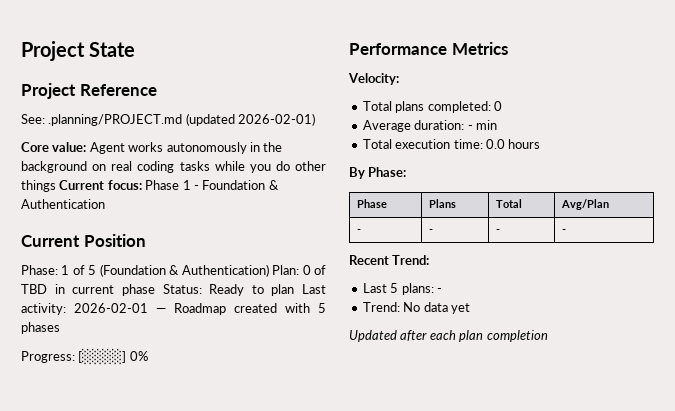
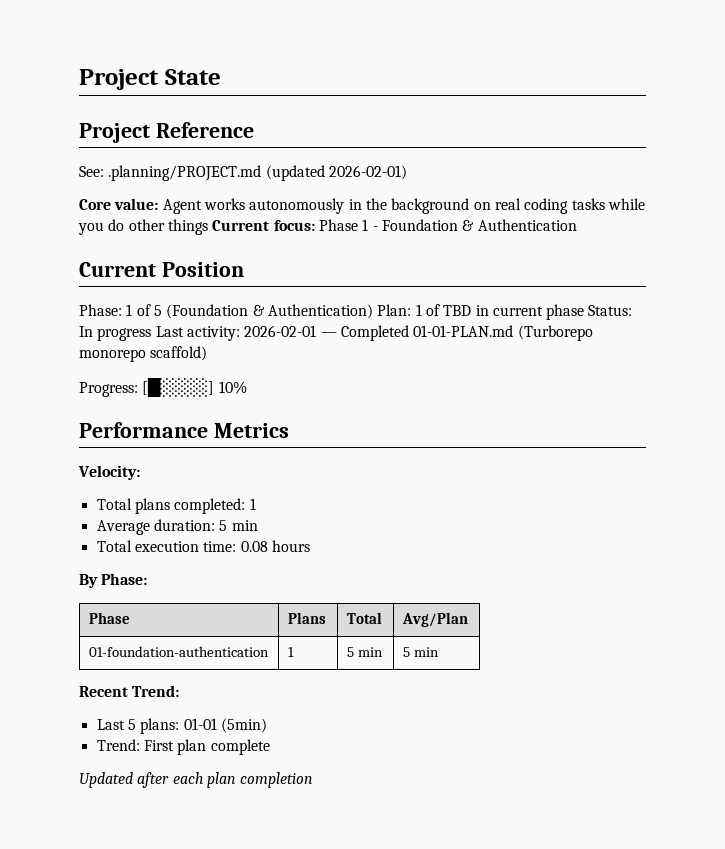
[302,265,311,275] 0 -> [415,304,422,316] 1
[209,284,295,296] Ready to plan -> [79,326,152,341] In progress
[174,303,326,315] [21,322,60,334] Roadmap created with 5 phases -> [340,325,593,341] [79,346,208,362] Completed 01-01-PLAN.md (Turborepo monorepo scaffold)
[78,348,148,365] [░░░░] 0% -> [142,377,247,397] [█░░░░] 10%
[493,101,502,111] 0 -> [249,498,256,510] 1
[467,125,473,130] - -> [219,520,228,531] 5
[485,139,505,149] 0.0 -> [240,541,268,552] 0.08
[356,229,361,233] [428,229,433,233] [495,229,500,233] [561,229,566,233] - | - | - | - -> [88,646,269,657] [287,647,294,657] [346,647,383,657] [402,647,439,657] 01-foundation-authentication | 1 | 5 min | 5 min
[436,288,442,293] [362,302,470,314] - // Trend: No data yet -> [183,718,267,733] [96,739,270,755] 01-01 (5min) // Trend: First plan complete

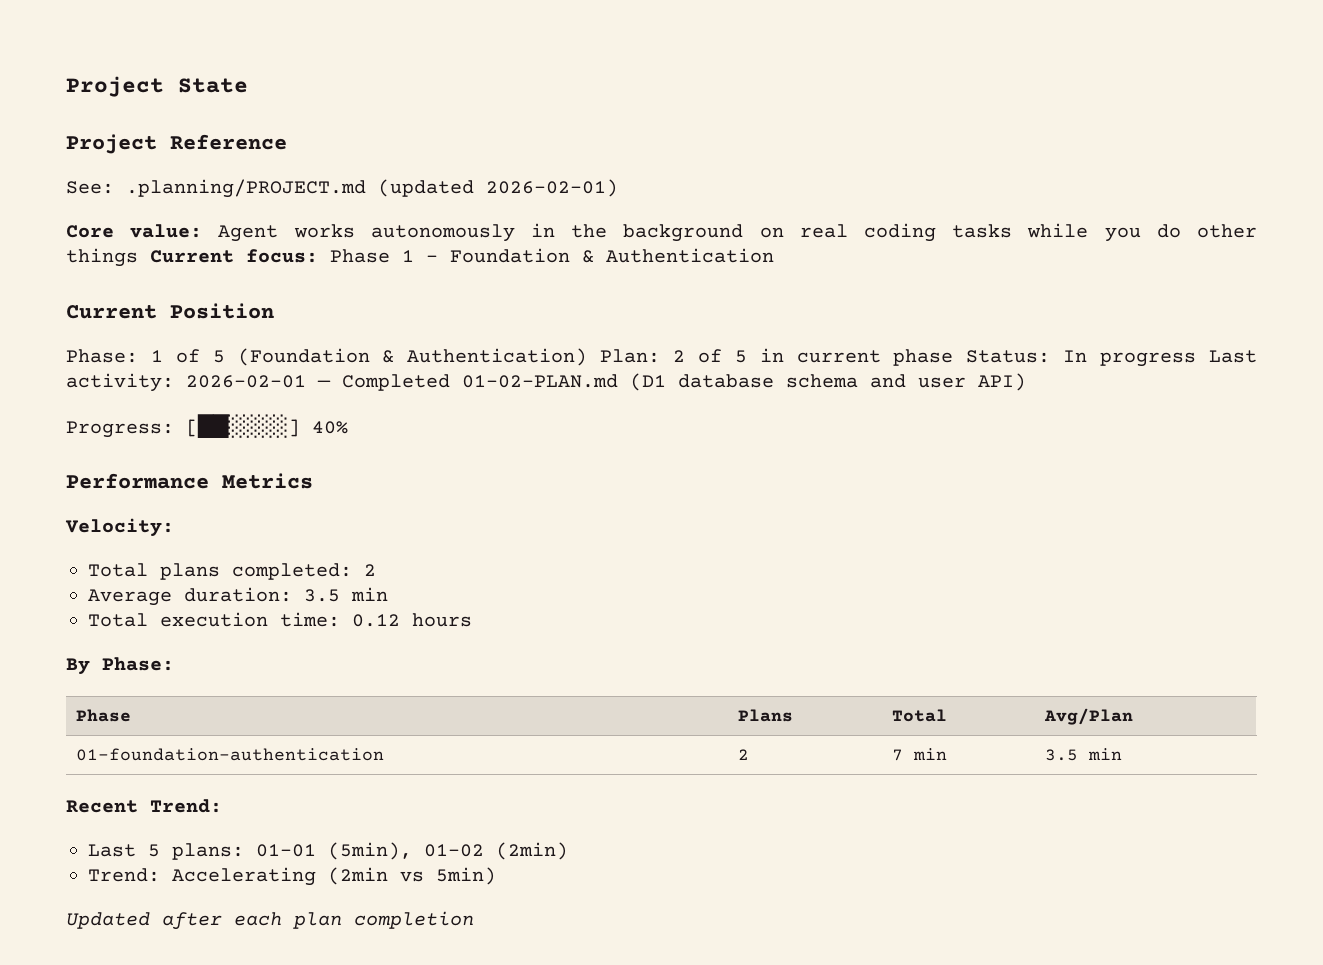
[415,304,472,316] 1 of TBD -> [673,349,747,363] 2 of 5
[413,325,593,341] [79,346,208,362] 01-01-PLAN.md (Turborepo monorepo scaffold) -> [462,373,1026,391] 01-02-PLAN.md (D1 database schema and user API)
[142,377,247,397] [█░░░░] 10% -> [186,414,348,438] [██░░░░] 40%
[249,498,256,510] 1 -> [364,564,376,576] 2
[219,520,228,531] 5 -> [304,589,340,602] 3.5
[240,541,268,552] 0.08 -> [352,614,400,627] 0.12
[287,647,294,657] [346,647,354,657] 1 | 5 -> [738,749,750,760] [892,749,904,761] 2 | 7
[402,647,410,657] 5 -> [1045,749,1079,761] 3.5
[220,718,267,733] [96,739,270,755] (5min) // Trend: First plan complete -> [328,842,568,860] [88,867,496,886] (5min), 01-02 (2min) // Trend: Accelerating (2min vs 5min)

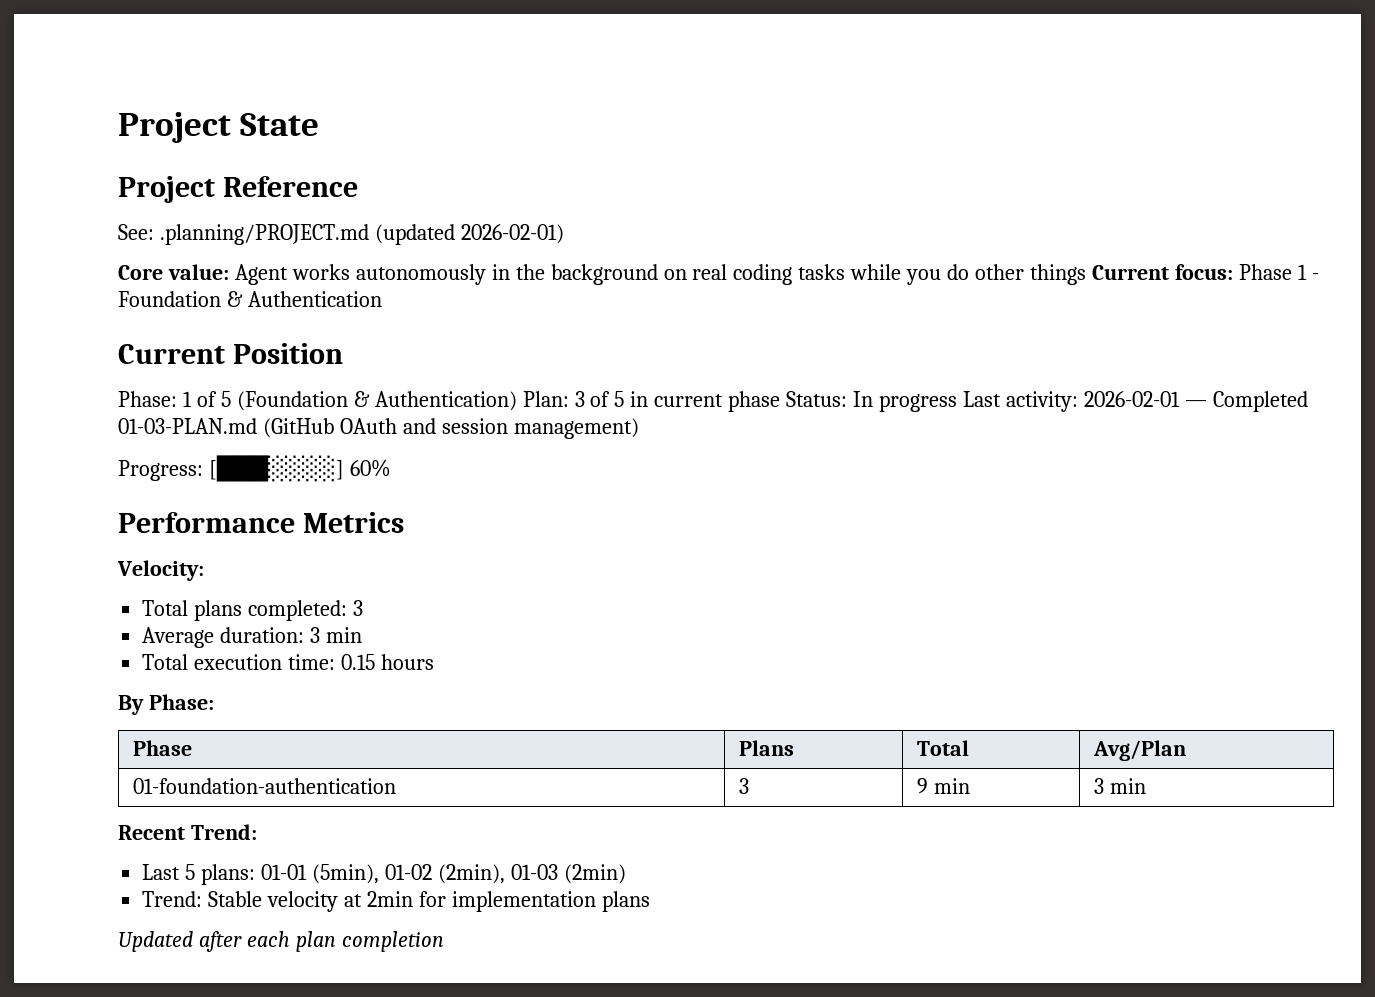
[673,350,686,362] 2 -> [574,391,585,407] 3
[462,373,1026,391] 01-02-PLAN.md (D1 database schema and user API) -> [118,418,639,439] 01-03-PLAN.md (GitHub OAuth and session management)
[186,414,348,438] [██░░░░] 40% -> [208,455,391,482] [███░░░░] 60%
[364,564,376,576] 2 -> [353,600,364,616] 3
[304,589,340,602] 3.5 -> [310,627,321,643] 3
[352,614,400,627] 0.12 -> [341,654,376,670] 0.15
[738,749,750,760] [892,749,904,761] 2 | 7 -> [739,778,750,794] [917,778,929,794] 3 | 9
[1045,749,1079,761] 3.5 -> [1094,778,1105,794] 3
(484, 850) none -> [437,864,558,884] (2min), 01-03
[172,867,496,886] Accelerating (2min vs 5min) -> [208,891,650,912] Stable velocity at 2min for implementation plans

